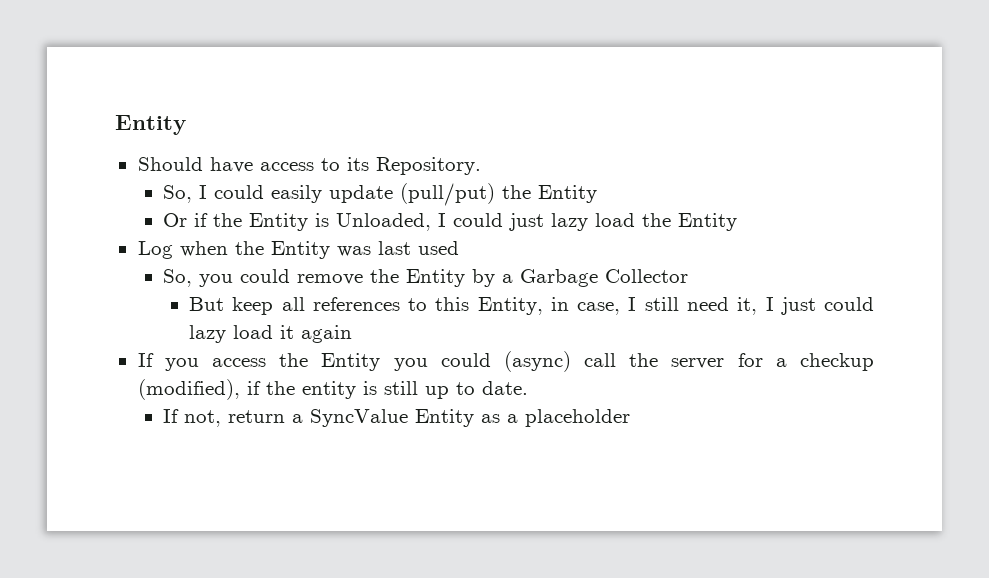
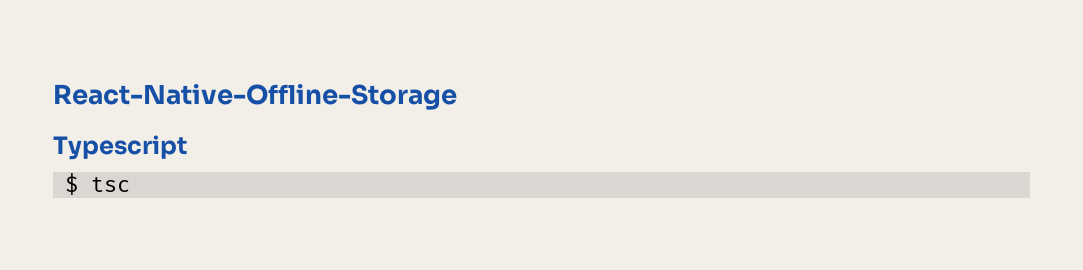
[115,115,186,135] [137,157,481,175] [163,183,598,206] [163,213,738,231] [137,241,459,259] [163,269,689,287] [189,297,875,315] [189,325,353,343] [137,351,874,372] [137,379,528,400] [163,409,631,427] Entity // Should have access to its Repository. // So, I could easily update (pull/put) the Entity // Or if the Entity is Unloaded, I could just lazy load the Entity // Log when the Entity was last used // So, you could remove the Entity by a Garbage Collector // But keep all references to this Entity, in case, I still need it, I just could lazy load it again // If you access the Entity you could (async) call the server for a checkup (modified), if the entity is still up to date. // If not, return a SyncValue Entity as a placeholder -> [53,84,457,110] [53,135,187,160] [65,173,131,195] React-Native-Offline-Storage // Typescript // $ tsc

